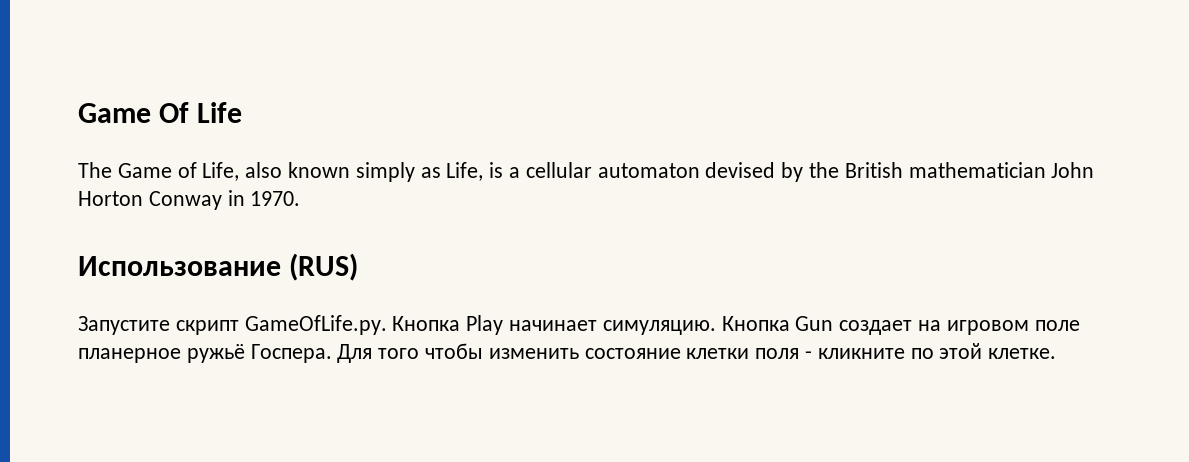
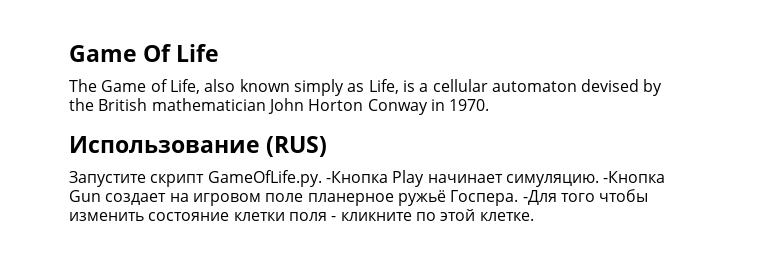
[392,316,461,331] Кнопка -> [325,171,388,183] -Кнопка
[721,316,790,331] Кнопка -> [603,171,666,183] -Кнопка
[337,344,373,363] Для -> [522,190,557,205] -Для

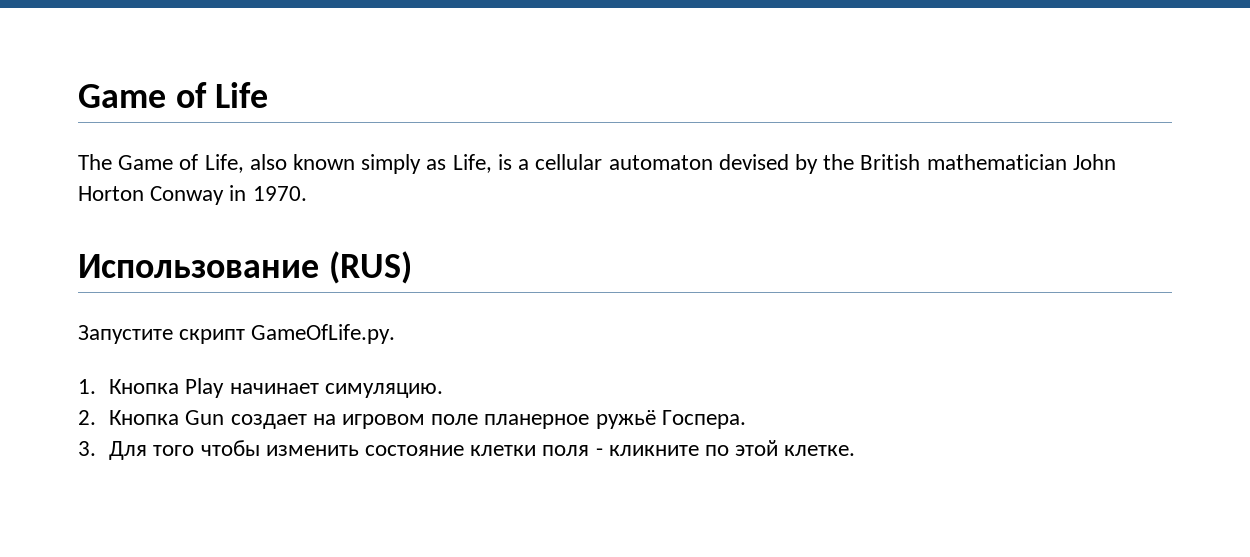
[69,44,172,62] Game Of -> [78,82,207,108] Game of
[325,171,388,183] -Кнопка -> [78,379,180,394] // 1. Кнопка
[603,171,666,183] -Кнопка -> [78,410,180,425] // 2. Кнопка
[522,190,557,205] -Для -> [78,441,148,460] // 3. Для

